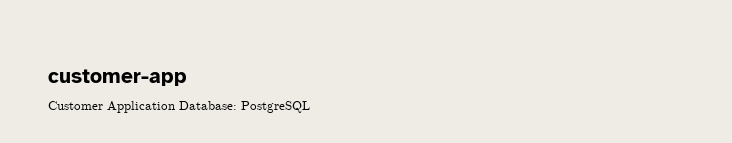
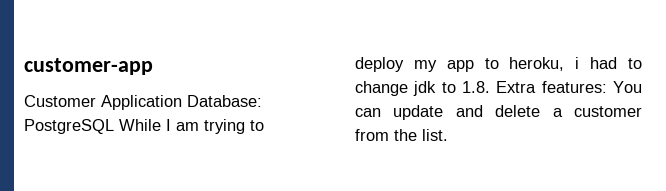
(310, 107) none -> [119,119,264,134] [355,57,642,72] [355,81,642,96] [355,105,642,120] [355,129,448,141] While I am trying to deploy my app to heroku, i had to change jdk to 1.8. Extra features: You can update and delete a customer from the list.

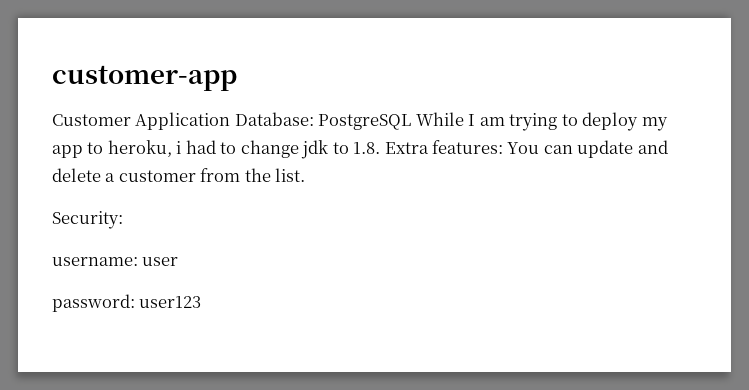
(448, 135) none -> [52,211,123,229] [52,257,179,266] [52,294,202,312] // Security: // username: user // password: user123

